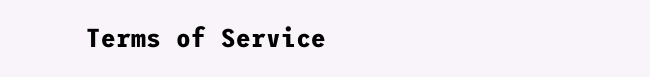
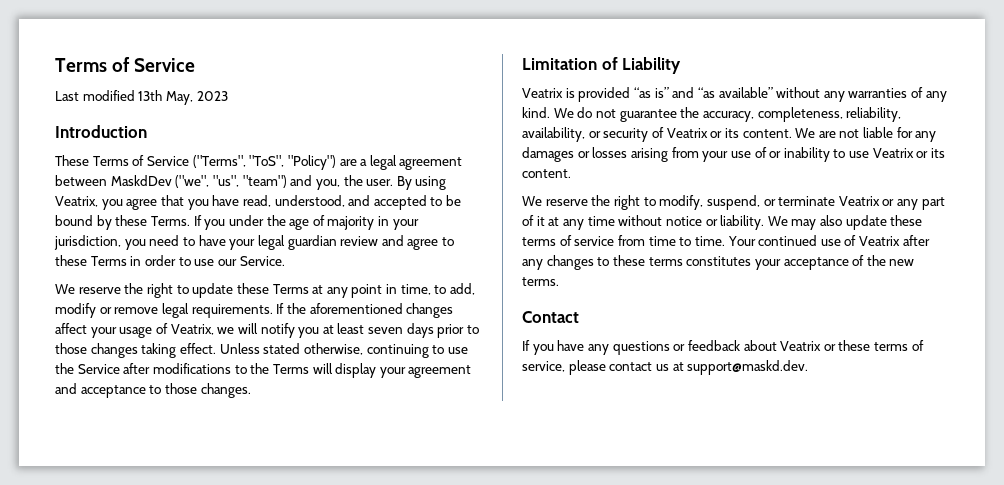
[86,26,326,48] Terms of Service -> [55,57,196,72] [55,90,228,105] [55,125,147,138] [55,155,463,170] [55,175,447,190] [55,195,462,210] [55,215,419,230] [54,235,455,250] [55,255,285,266] [55,283,476,298] [55,303,454,318] [55,323,480,338] [55,343,468,358] [55,363,472,378] [55,383,251,398] [522,57,682,74] [522,87,947,102] [522,107,902,122] [522,127,937,142] [522,147,946,162] [522,169,571,178] [522,195,945,210] [522,215,923,230] [522,235,930,246] [522,255,915,270] [522,277,559,286] [522,311,579,323] [522,340,924,355] [522,360,809,375] Terms of Service // Last modified 13th May, 2023 // Introduction // These Terms of Service ("Terms", "ToS", "Policy") are a legal agreement between MaskdDev ("we", "us", "team") and you, the user. By using Veatrix, you agree that you have read, understood, and accepted to be bound by these Terms. If you under the age of majority in your jurisdiction, you need to have your legal guardian review and agree to these Terms in order to use our Service. // We reserve the right to update these Terms at any point in time, to add, modify or remove legal requirements. If the aforementioned changes affect your usage of Veatrix, we will notify you at least seven days prior to those changes taking effect. Unless stated otherwise, continuing to use the Service after modifications to the Terms will display your agreement and acceptance to those changes. // Limitation of Liability // Veatrix is provided “as is” and “as available” without any warranties of any kind. We do not guarantee the accuracy, completeness, reliability, availability, or security of Veatrix or its content. We are not liable for any damages or losses arising from your use of or inability to use Veatrix or its content. // We reserve the right to modify, suspend, or terminate Veatrix or any part of it at any time without notice or liability. We may also update these terms of service from time to time. Your continued use of Veatrix after any changes to these terms constitutes your acceptance of the new terms. // Contact // If you have any questions or feedback about Veatrix or these terms of service, please contact us at support@maskd.dev.

